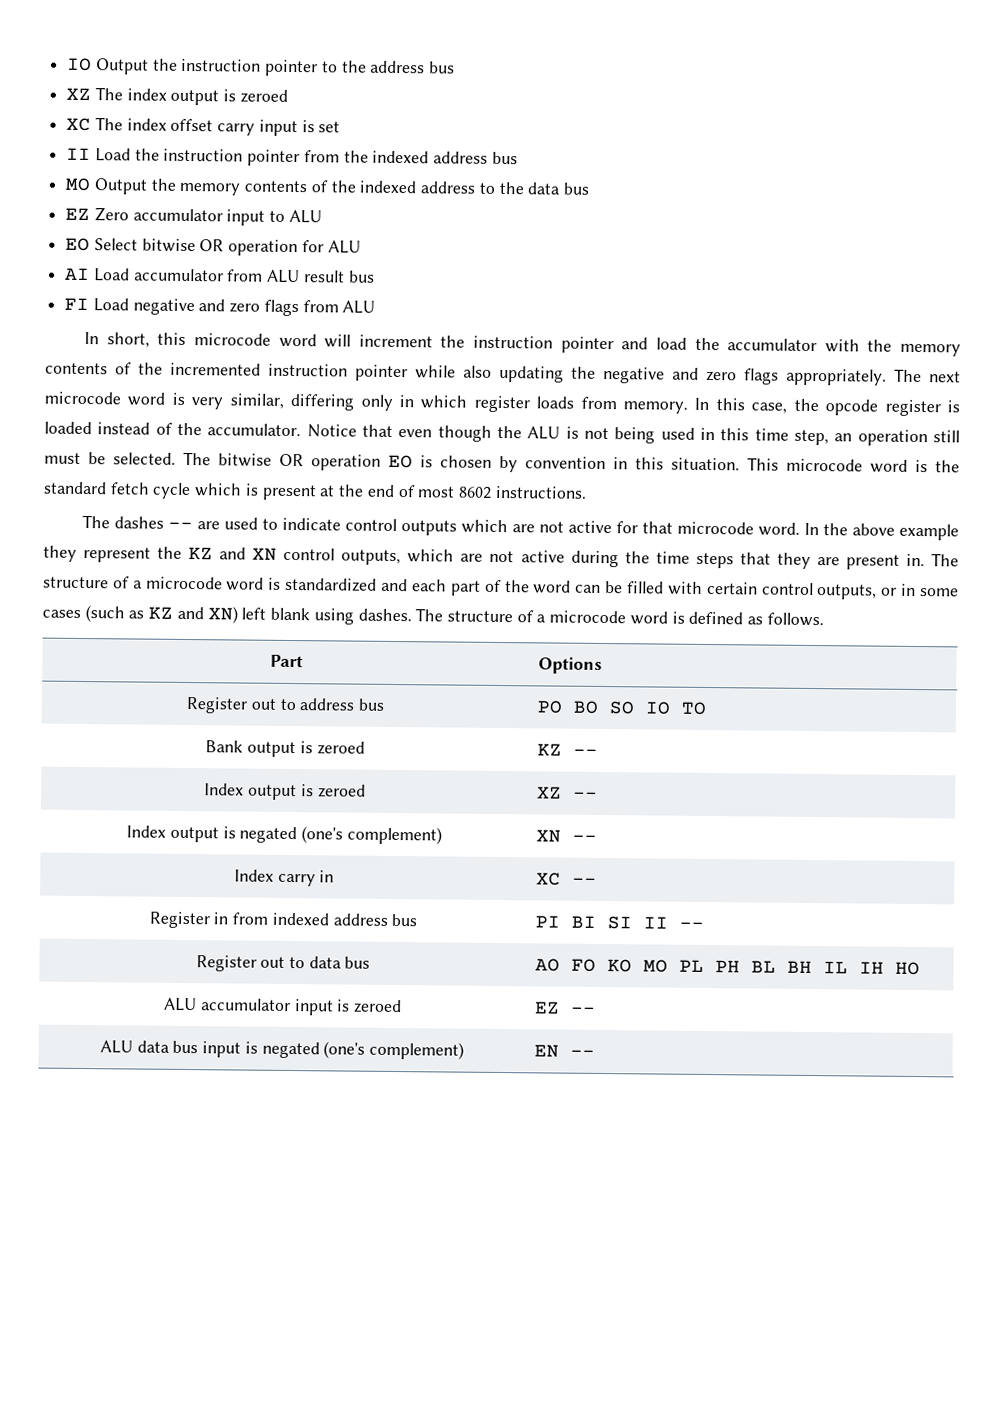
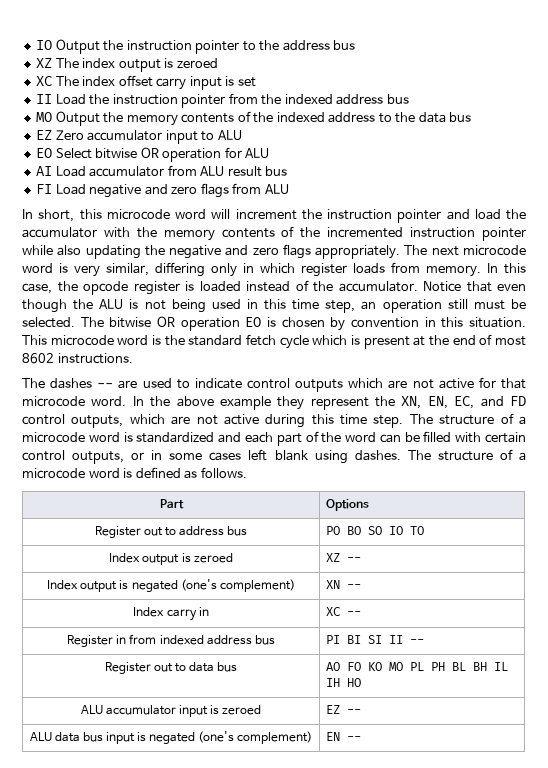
[188,547,278,561] KZ and XN -> [401,396,526,409] XN, EN, EC, and FD
[624,551,925,570] the time steps that they are present in. -> [311,414,404,428] this time step.
[84,605,238,624] (such as KZ and XN) -> (242, 456) none
[205,740,365,758] [537,743,599,756] // Bank output is zeroed | KZ -- -> (425, 530) none

